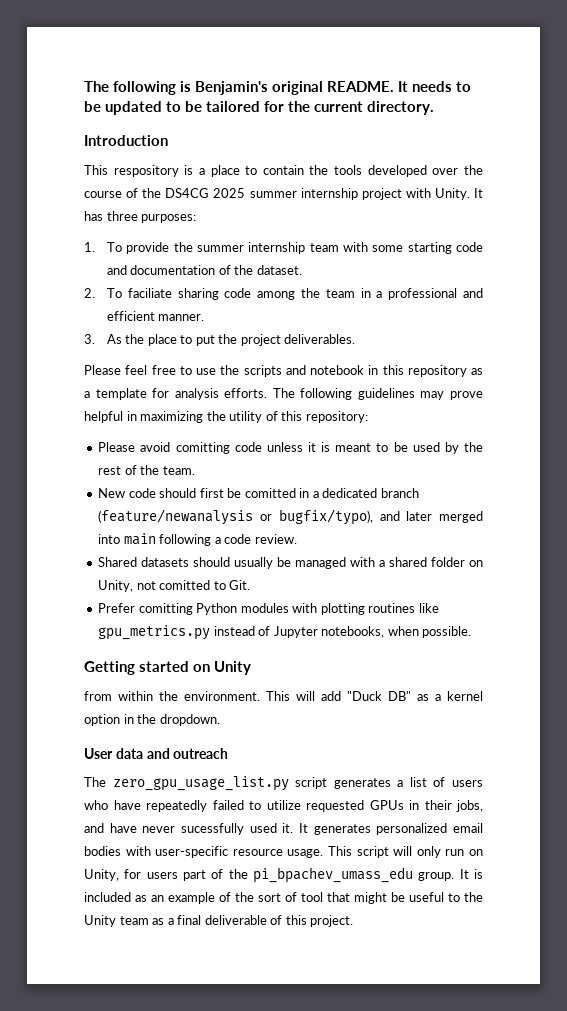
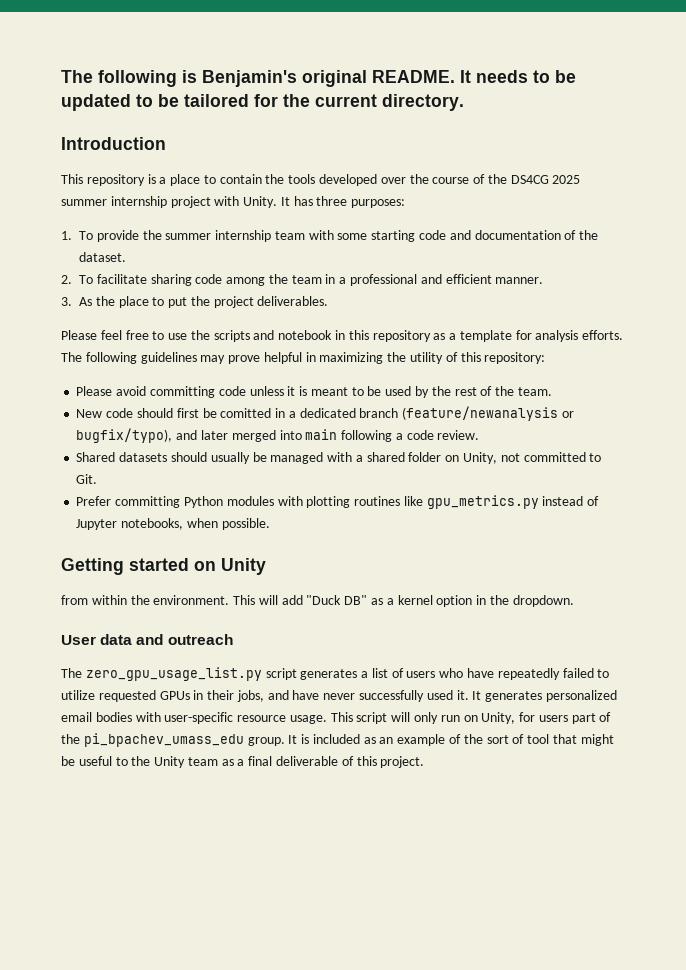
[113,165,179,177] respository -> [86,174,145,186] repository
[127,288,172,298] faciliate -> [96,274,147,284] facilitate
[175,442,230,454] comitting -> [149,386,215,398] committing
[159,580,211,590] comitted -> [523,452,586,462] committed
[138,603,193,615] comitting -> [115,496,181,508] committing
[181,823,244,835] sucessfully -> [359,690,425,702] successfully

